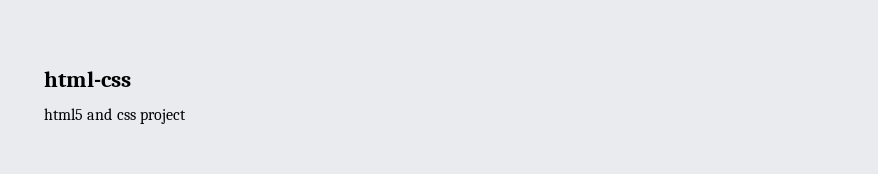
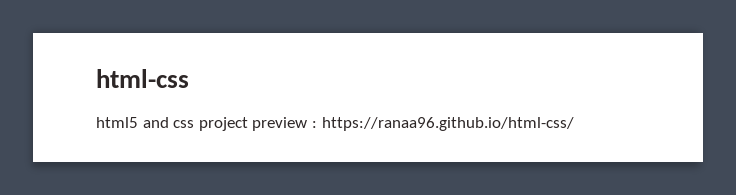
(186, 116) none -> [252,117,574,131] preview : https://ranaa96.github.io/html-css/

